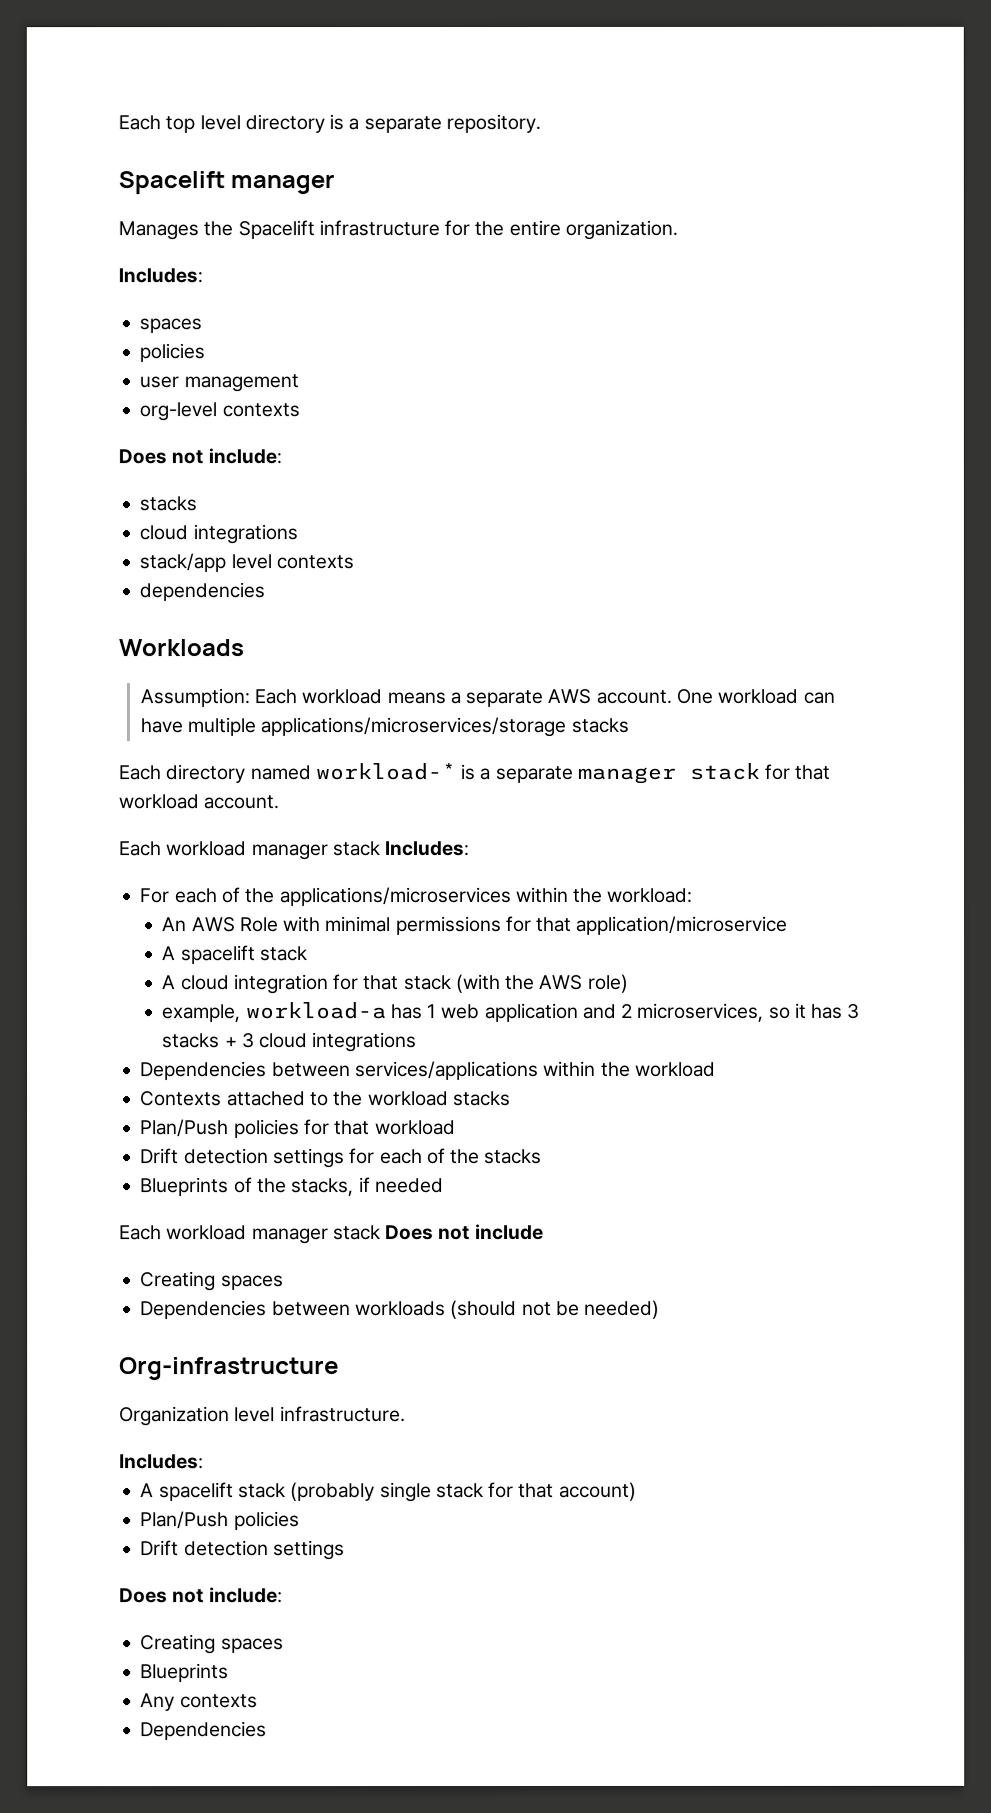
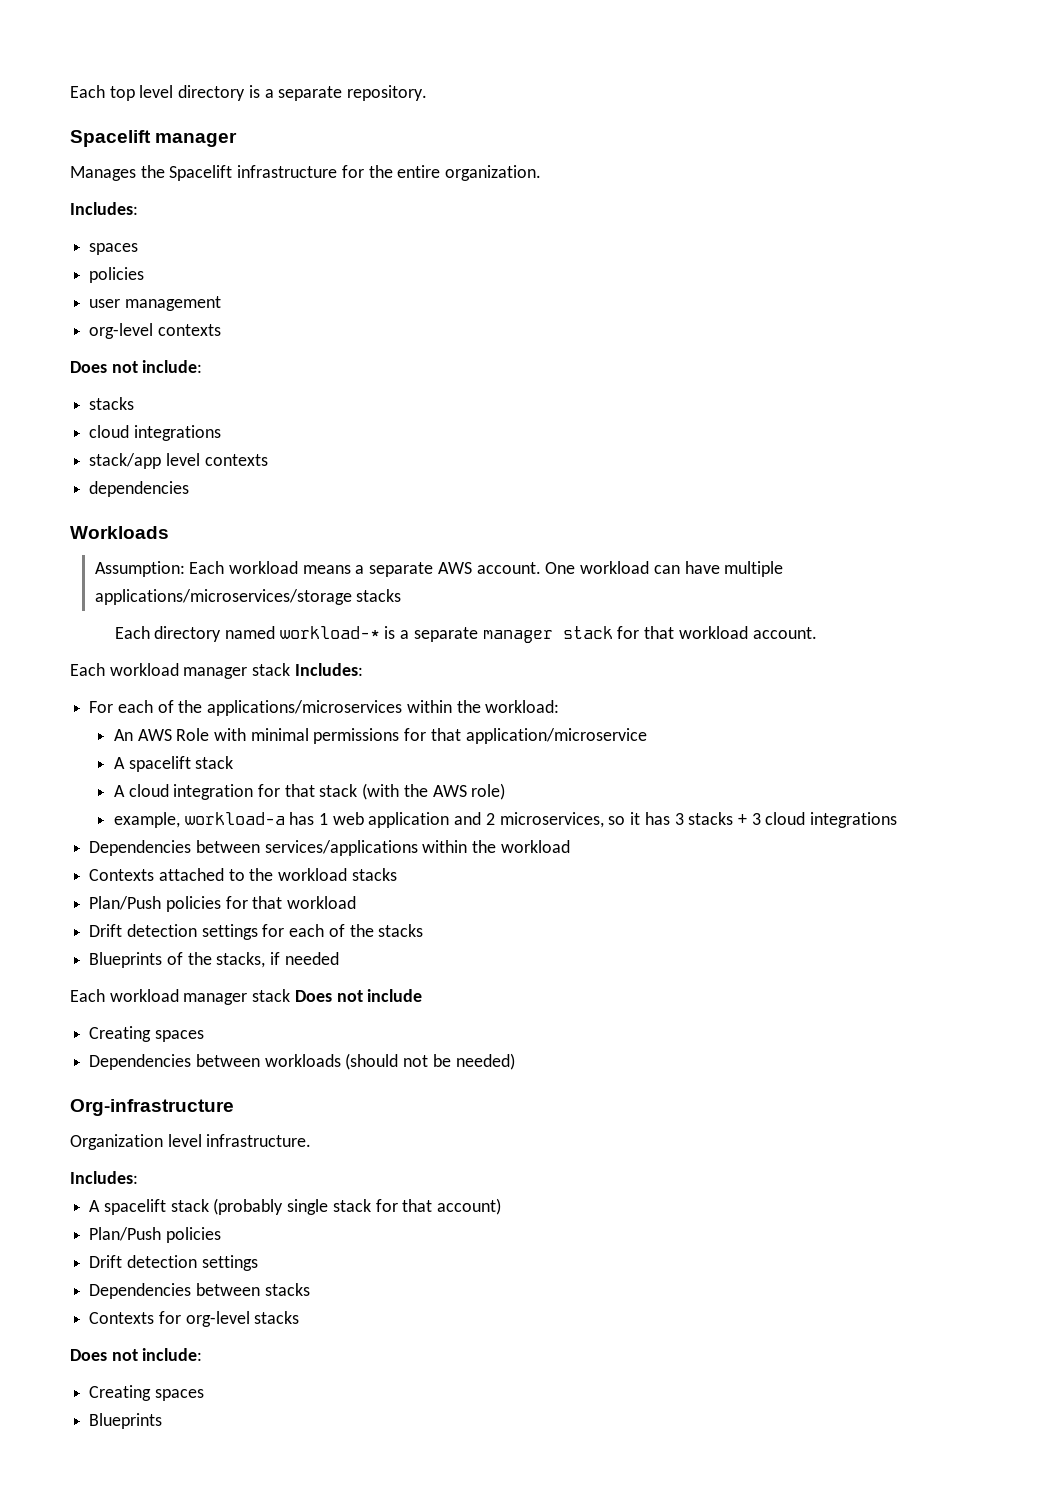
(345, 1550) none -> [89,1283,310,1299] [89,1311,300,1327] // Dependencies between stacks // Contexts for org-level stacks
[140,1693,258,1712] [140,1721,268,1741] // Any contexts // Dependencies -> (163, 1421) none

